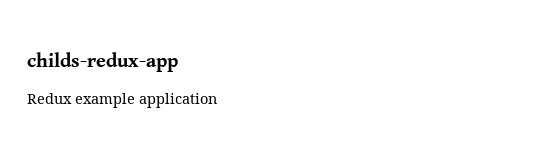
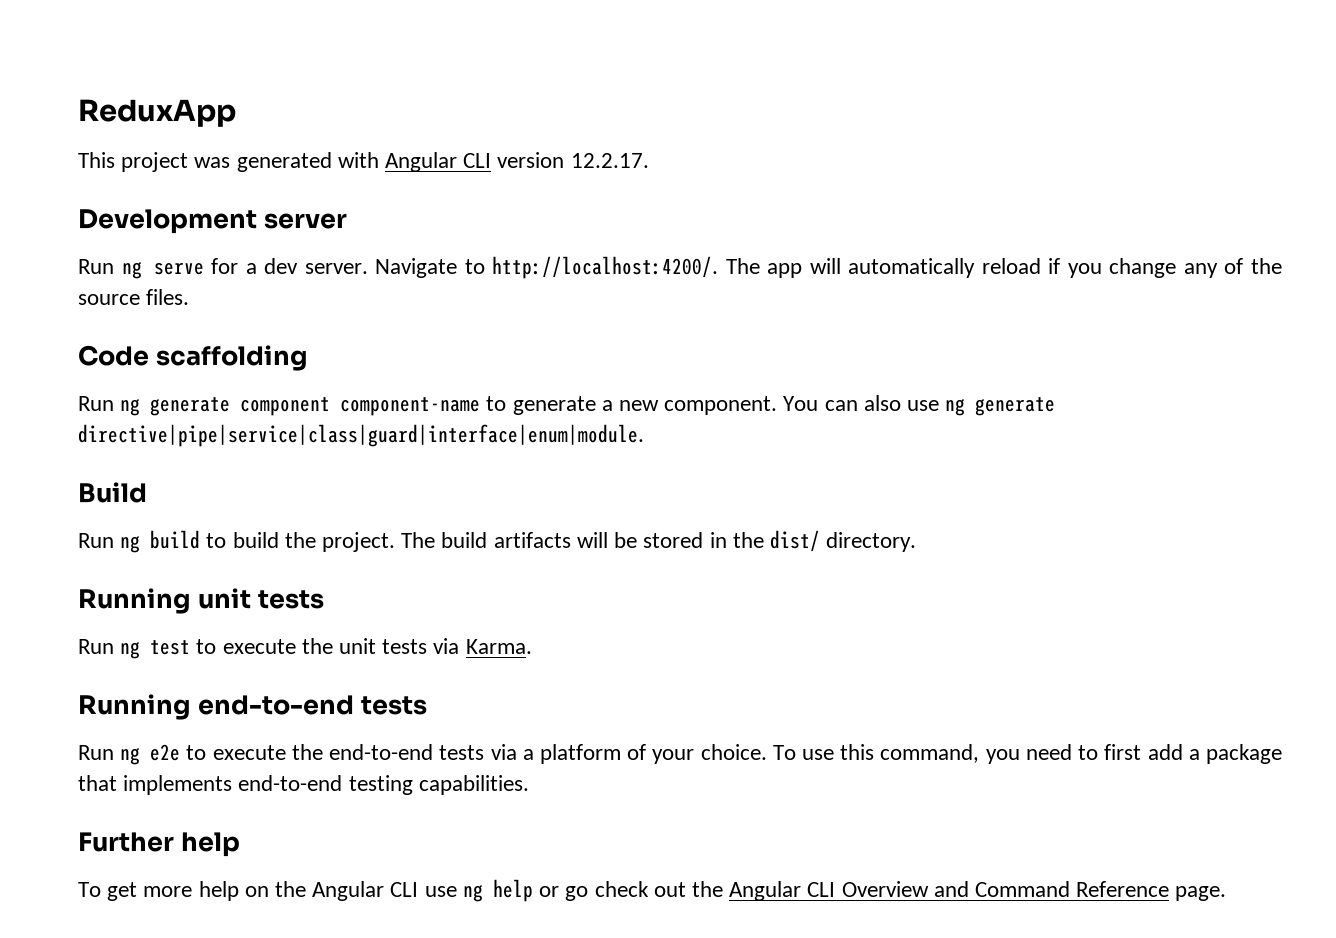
[27,52,178,72] [27,93,217,108] childs-redux-app // Redux example application -> [78,99,236,127] [78,152,649,172] [78,209,347,234] [78,256,1283,279] [78,289,190,305] [78,345,308,371] [78,395,1056,416] [78,424,644,447] [78,482,147,503] [78,530,917,553] [78,588,324,614] [78,638,532,659] [78,694,427,720] [78,744,1283,765] [78,775,529,795] [78,832,240,857] [78,879,1227,902] ReduxApp // This project was generated with Angular CLI version 12.2.17. // Development server // Run ng serve for a dev server. Navigate to http://localhost:4200/. The app will automatically reload if you change any of the source files. // Code scaffolding // Run ng generate component component-name to generate a new component. You can also use ng generate directive|pipe|service|class|guard|interface|enum|module. // Build // Run ng build to build the project. The build artifacts will be stored in the dist/ directory. // Running unit tests // Run ng test to execute the unit tests via Karma. // Running end-to-end tests // Run ng e2e to execute the end-to-end tests via a platform of your choice. To use this command, you need to first add a package that implements end-to-end testing capabilities. // Further help // To get more help on the Angular CLI use ng help or go check out the Angular CLI Overview and Command Reference page.

